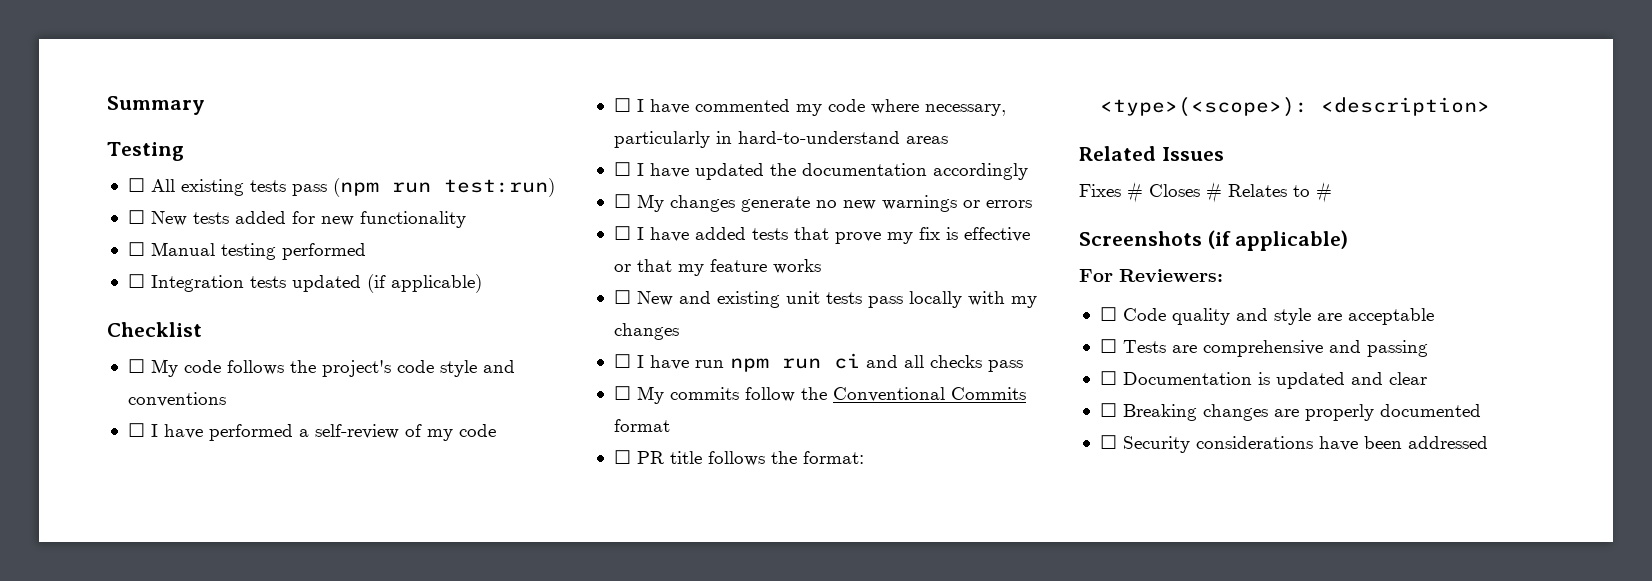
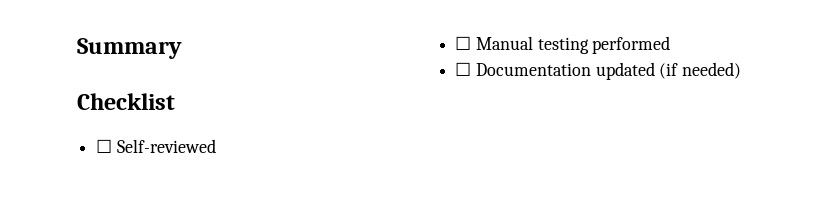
[107,142,184,161] [127,178,555,197] [127,210,466,228] Testing // ☐ All existing tests pass (npm run test:run) // ☐ New tests added for new functionality -> [77,93,175,110] [96,139,216,153] Checklist // ☐ Self-reviewed
[150,274,482,293] [107,322,202,337] [127,359,515,377] [127,392,226,407] [127,423,496,441] [613,98,1006,116] [613,131,948,148] [613,162,1028,180] [613,194,1032,212] [613,226,1030,244] [613,259,821,276] [613,290,1037,308] [613,323,679,340] [613,353,1023,372] [613,386,1026,404] [613,419,670,432] [613,450,864,466] [1099,97,1490,117] [1079,146,1224,161] [1079,182,1332,203] [1079,230,1349,251] [1079,269,1223,282] [1099,307,1434,325] [1099,339,1428,357] [1099,371,1427,389] [1099,403,1481,421] [1099,435,1488,453] Integration tests updated (if applicable) // Checklist // ☐ My code follows the project's code style and conventions // ☐ I have performed a self-review of my code // ☐ I have commented my code where necessary, particularly in hard-to-understand areas // ☐ I have updated the documentation accordingly // ☐ My changes generate no new warnings or errors // ☐ I have added tests that prove my fix is effective or that my feature works // ☐ New and existing unit tests pass locally with my changes // ☐ I have run npm run ci and all checks pass // ☐ My commits follow the Conventional Commits format // ☐ PR title follows the format: <type>(<scope>): <description> // Related Issues // Fixes # Closes # Relates to # // Screenshots (if applicable) // For Reviewers: // ☐ Code quality and style are acceptable // ☐ Tests are comprehensive and passing // ☐ Documentation is updated and clear // ☐ Breaking changes are properly documented // ☐ Security considerations have been addressed -> [475,62,742,80] Documentation updated (if needed)

